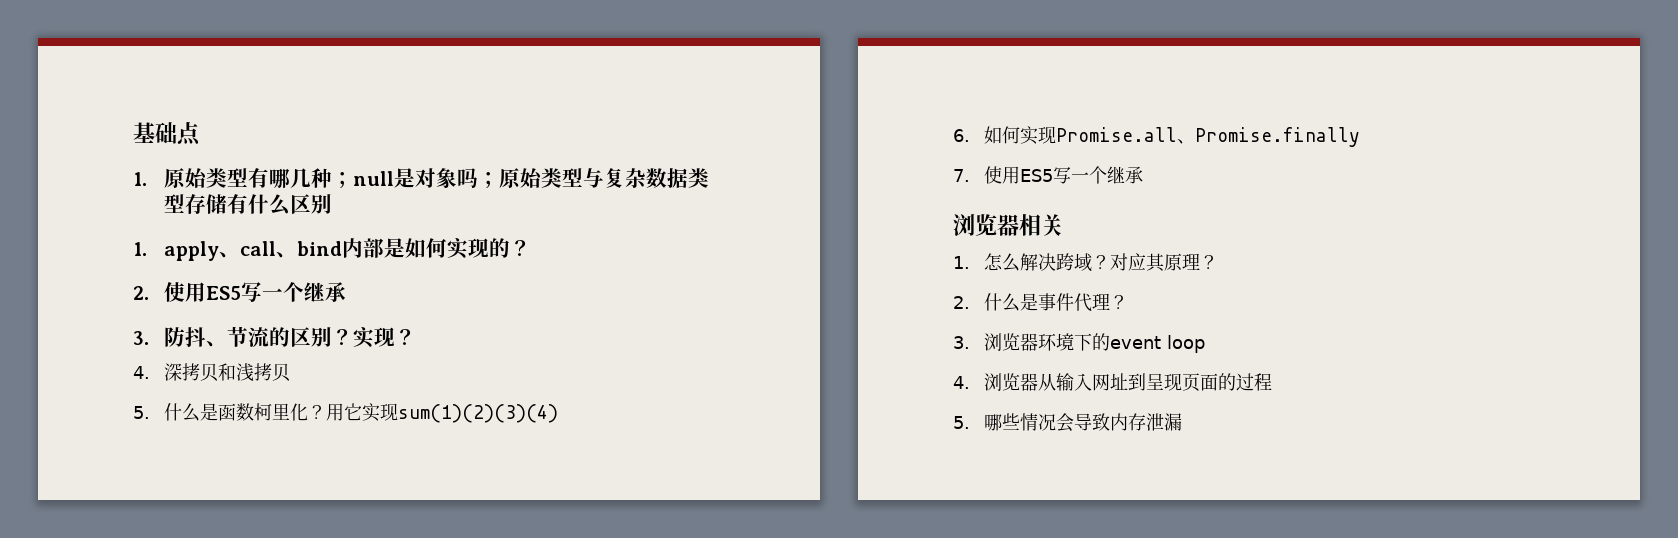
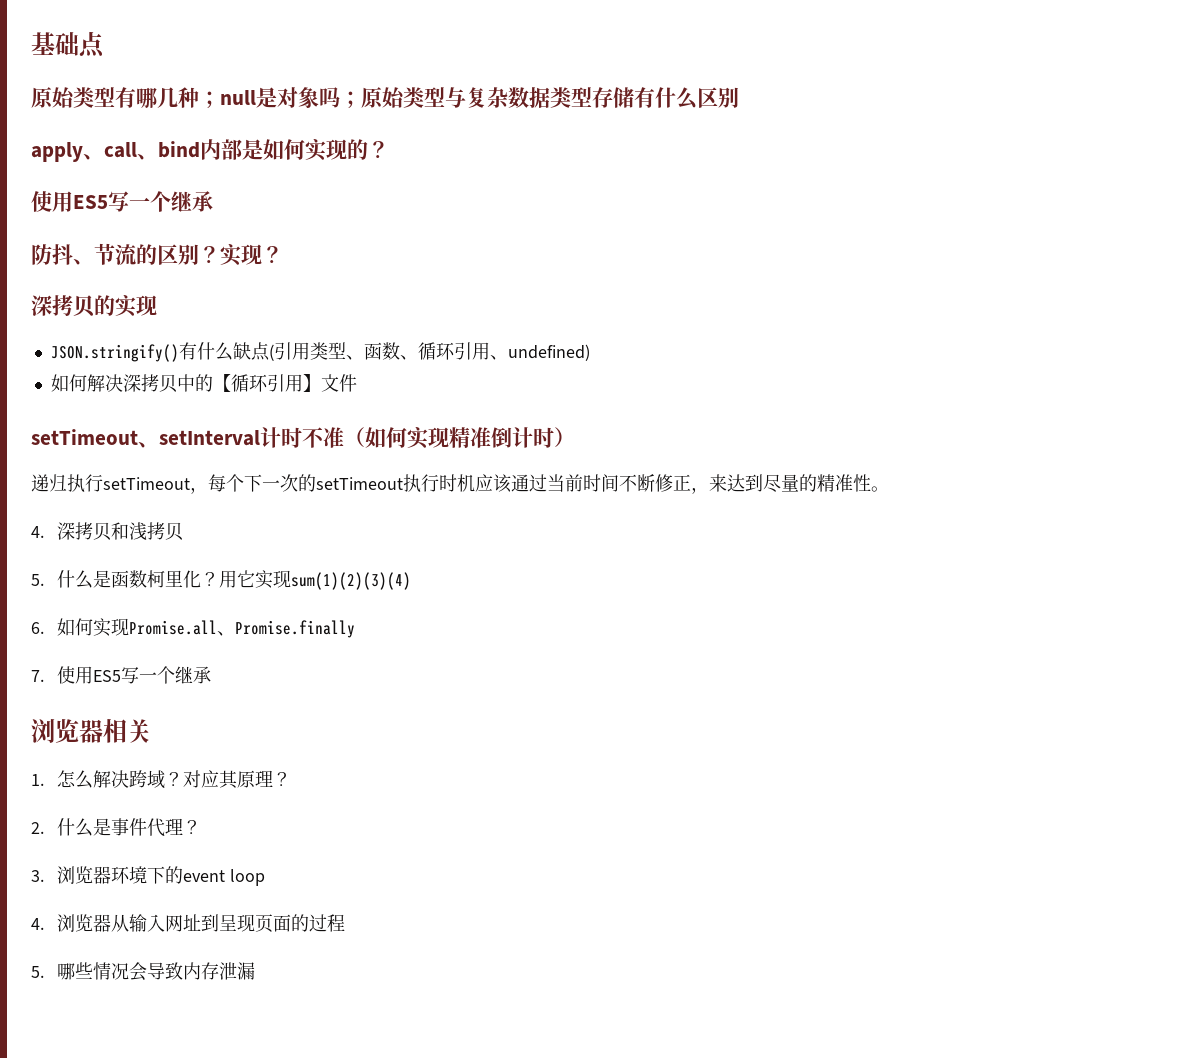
[133,172,147,186] 1. -> (105, 44) none
[133,242,147,256] 1. -> (739, 97) none
[133,282,346,302] [133,331,149,345] 2.使用ES5写一个继承 // 3. -> [31,191,213,212] 使用ES5写一个继承 //
(416, 337) none -> [31,295,157,317] [50,342,590,362] [50,374,357,393] [31,427,575,449] [31,474,889,494] // 深拷贝的实现 // JSON.stringify()有什么缺点(引用类型、函数、循环引用、undefined) // 如何解决深拷贝中的【循环引用】文件 // setTimeout、setInterval计时不准（如何实现精准倒计时） // 递归执行setTimeout，每个下一次的setTimeout执行时机应该通过当前时间不断修正，来达到尽量的精准性。

